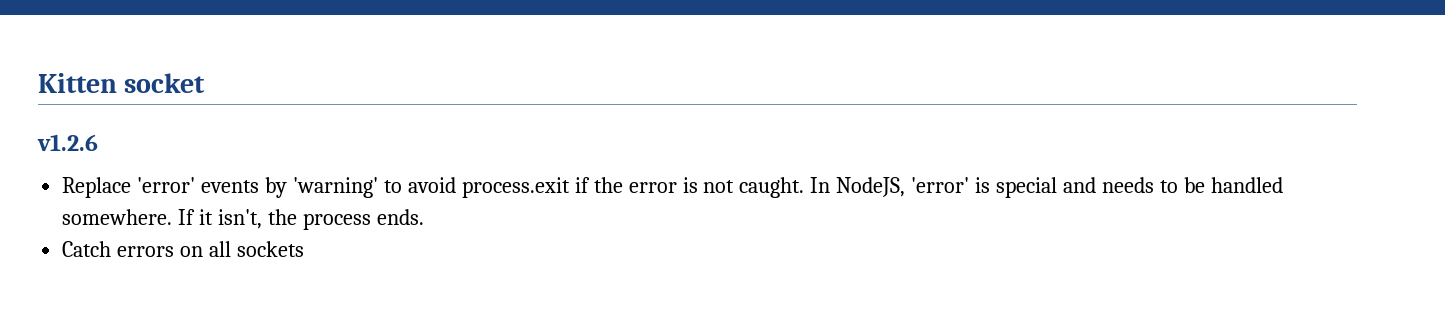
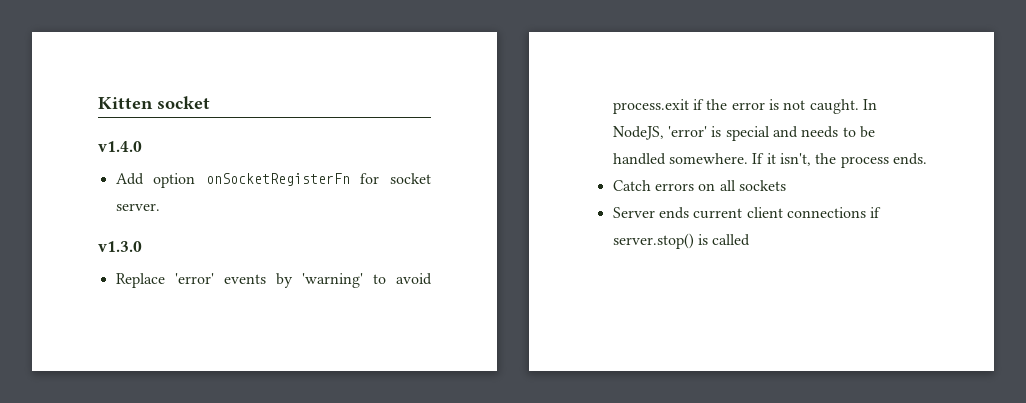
[37,134,98,151] v1.2.6 -> [98,141,142,152] [115,173,432,188] [115,203,160,211] [98,241,142,252] v1.4.0 // Add option onSocketRegisterFn for socket server. // v1.3.0
(304, 249) none -> [612,207,882,219] [612,233,751,249] // Server ends current client connections if server.stop() is called

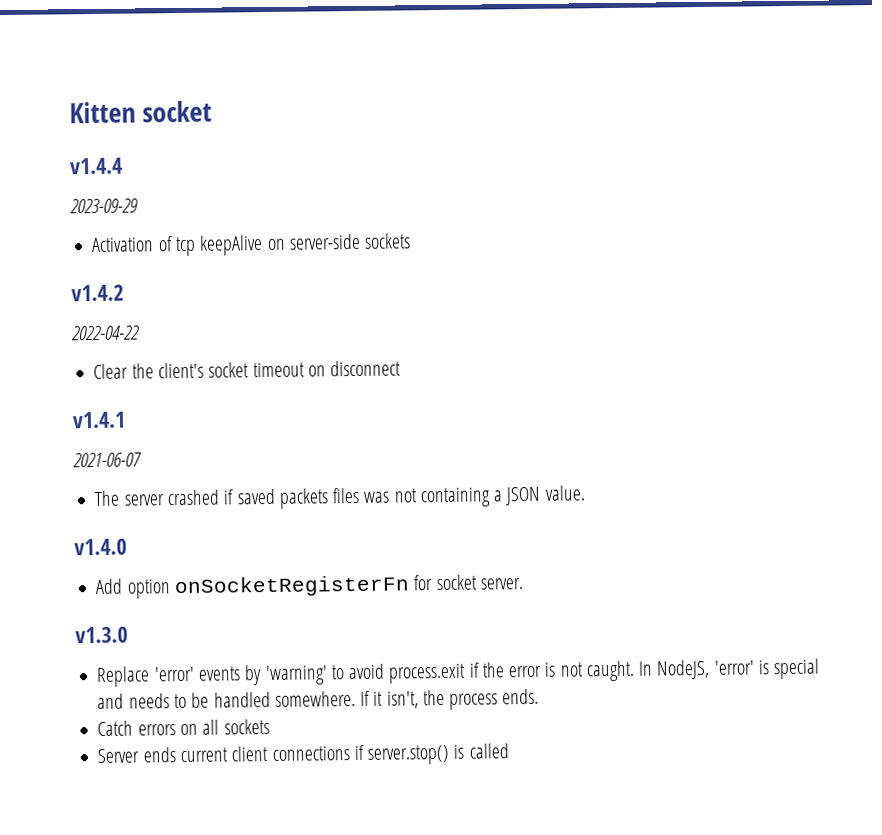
(210, 102) none -> [69,157,123,175] [69,198,138,214] [91,233,412,257] [71,284,124,302] [70,325,140,341] [93,360,402,379] [72,411,126,429] [72,452,142,468] [94,485,585,509] // v1.4.4 // 2023-09-29 // Activation of tcp keepAlive on server-side sockets // v1.4.2 // 2022-04-22 // Clear the client's socket timeout on disconnect // v1.4.1 // 2021-06-07 // The server crashed if saved packets files was not containing a JSON value.

